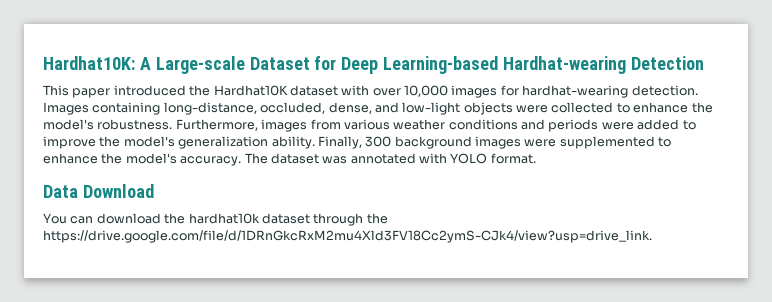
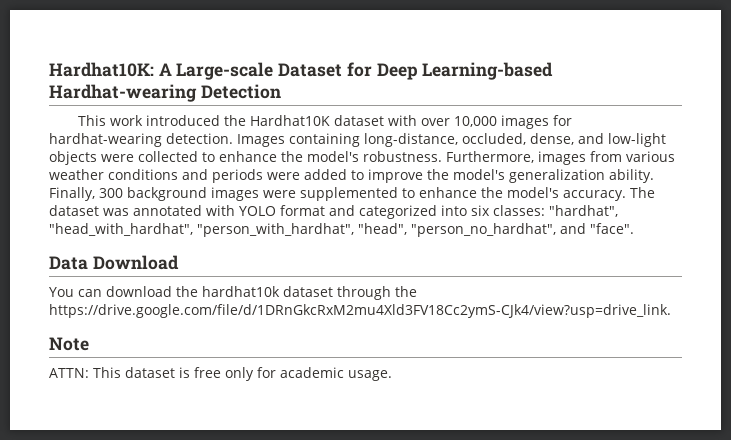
[72,88,111,98] paper -> [110,115,144,126] work
[490,153,536,164] format. -> [280,205,618,219] [49,223,634,237] format and categorized into six classes: "hardhat", "head_with_hardhat", "person_with_hardhat", "head", "person_no_hardhat", and "face".
(652, 236) none -> [49,337,89,351] [49,367,392,381] // Note // ATTN: This dataset is free only for academic usage.

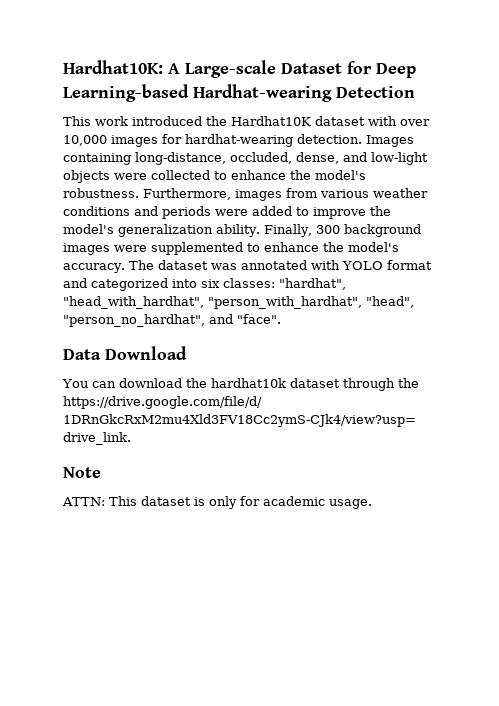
[193,367,221,378] free -> (205, 501) none

